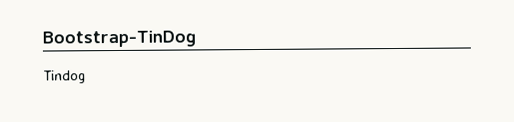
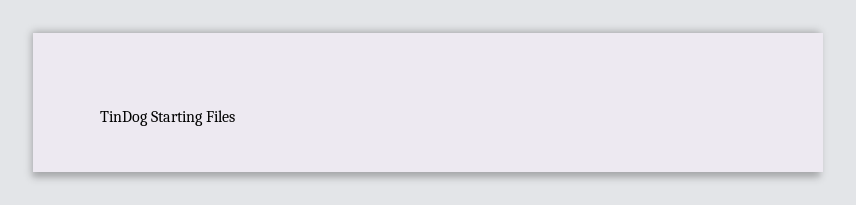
[42,30,196,48] [43,70,86,84] Bootstrap-TinDog // Tindog -> [100,110,236,126] TinDog Starting Files

